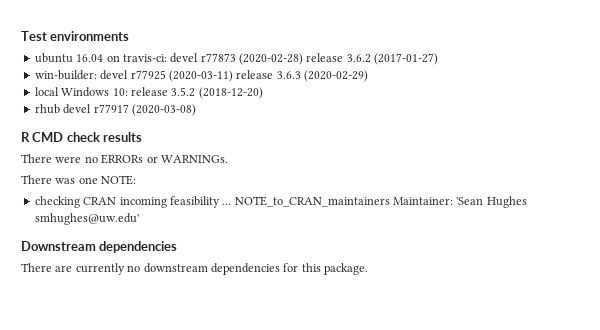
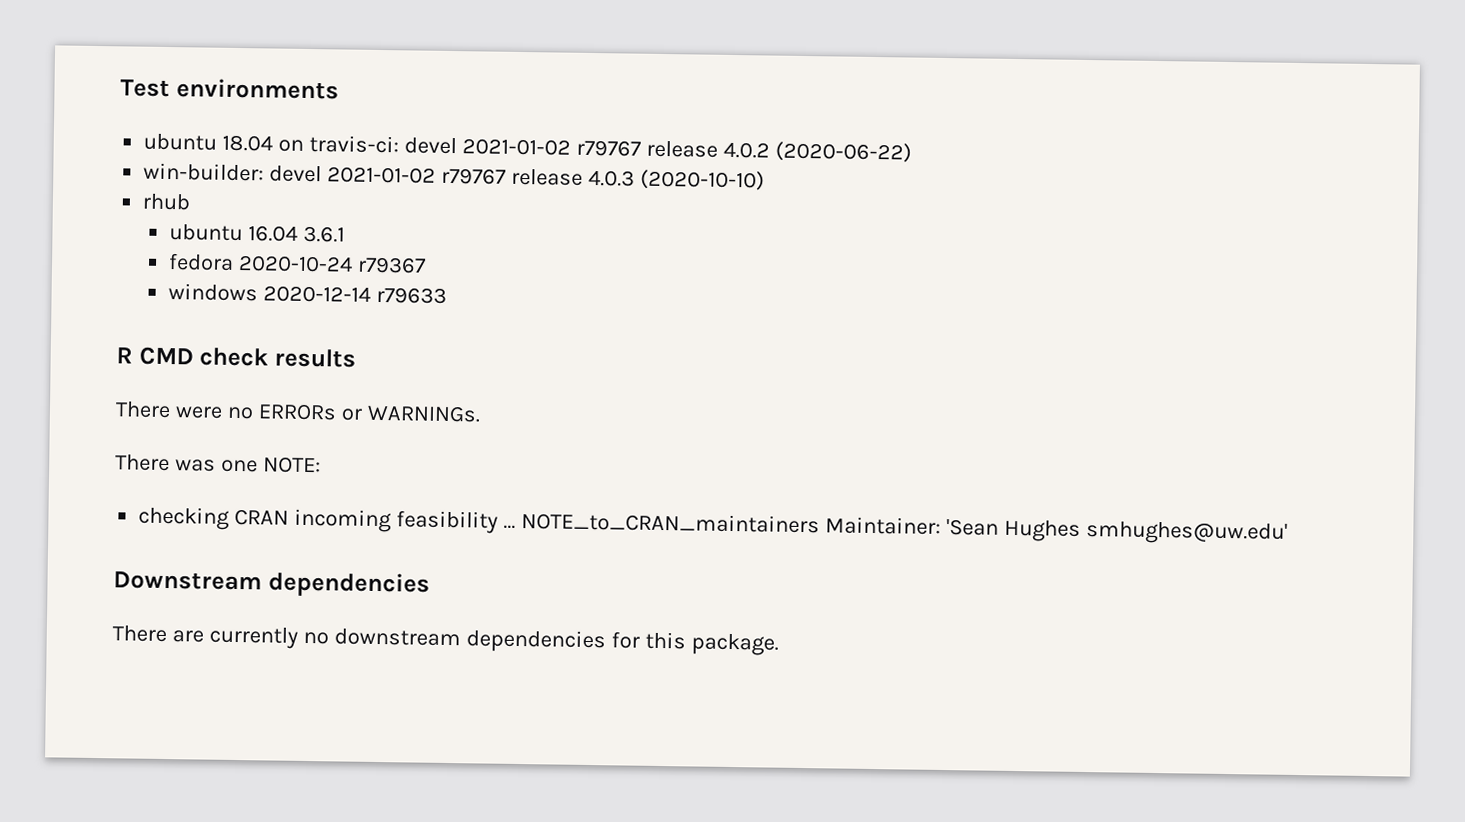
[76,54,104,62] 16.04 -> [222,134,274,152] 18.04
[200,53,439,65] [34,70,368,82] [34,87,263,99] [34,104,196,116] r77873 (2020-02-28) release 3.6.2 (2017-01-27) // win-builder: devel r77925 (2020-03-11) release 3.6.3 (2020-02-29) // local Windows 10: release 3.5.2 (2018-12-20) // rhub devel r77917 (2020-03-08) -> [461,138,912,163] [143,162,765,191] [142,193,192,211] [168,224,345,243] [167,253,426,274] [167,283,447,304] 2021-01-02 r79767 release 4.0.2 (2020-06-22) // win-builder: devel 2021-01-02 r79767 release 4.0.3 (2020-10-10) // rhub // ubuntu 16.04 3.6.1 // fedora 2020-10-24 r79367 // windows 2020-12-14 r79633

